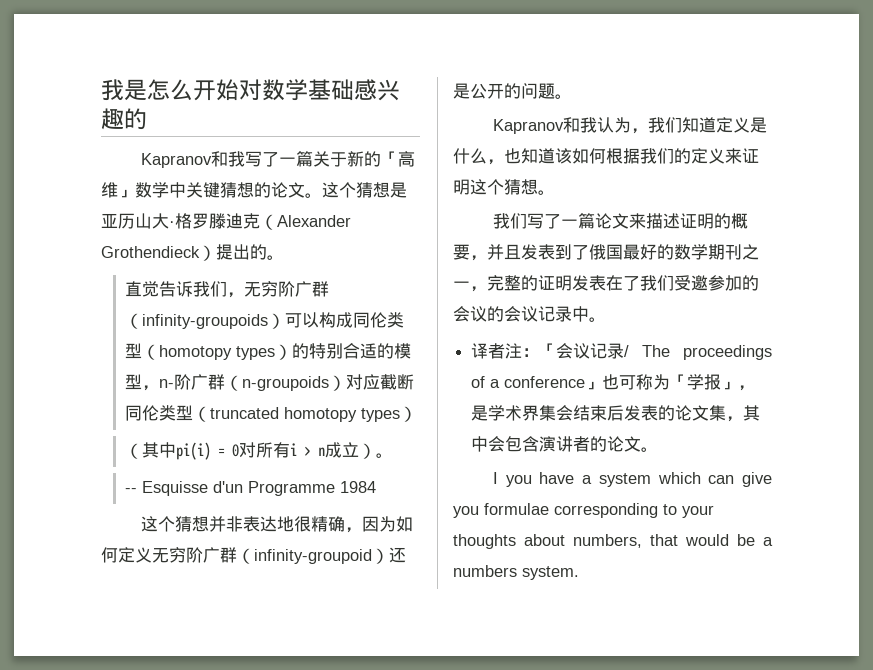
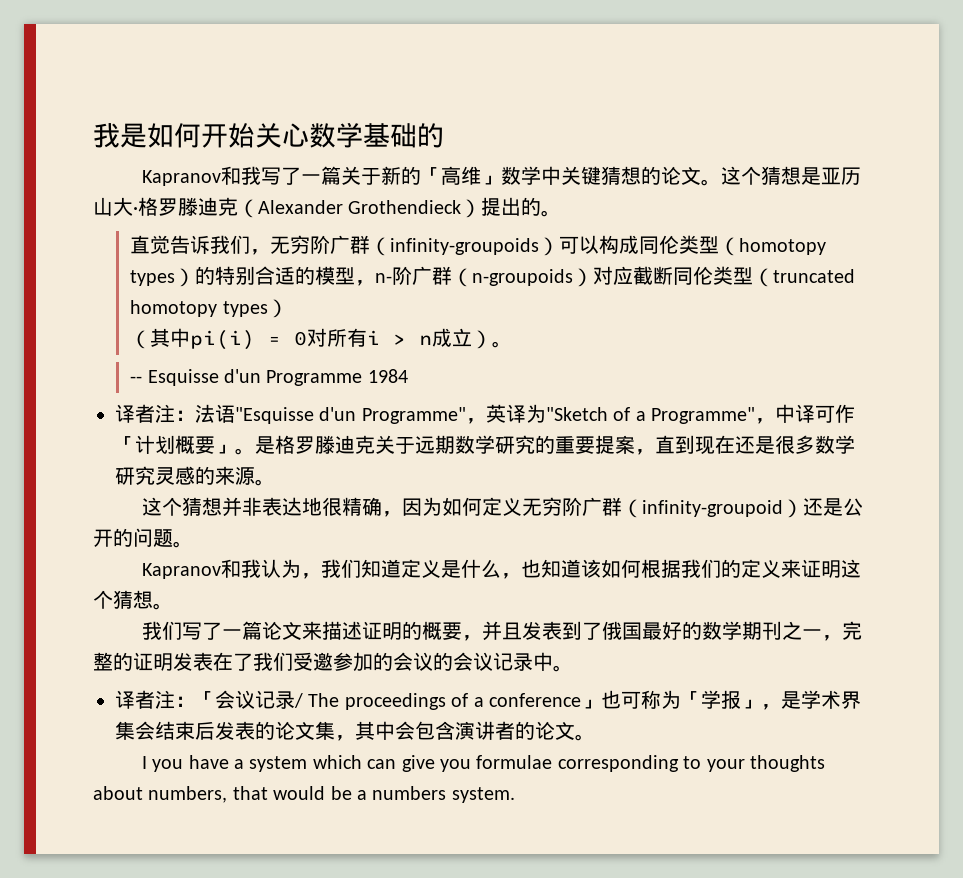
[147,79,262,101] 怎么开始对 -> [147,123,309,148] 如何开始关心
[354,79,400,101] [101,108,124,130] 感兴趣 -> (417, 135) none
(376, 487) none -> [115,404,855,424] [115,435,855,455] [115,466,275,486] // 译者注：法语"Esquisse d'un Programme"，英译为"Sketch of a Programme"，中译可作「计划概要」。是格罗滕迪克关于远期数学研究的重要提案，直到现在还是很多数学研究灵感的来源。

